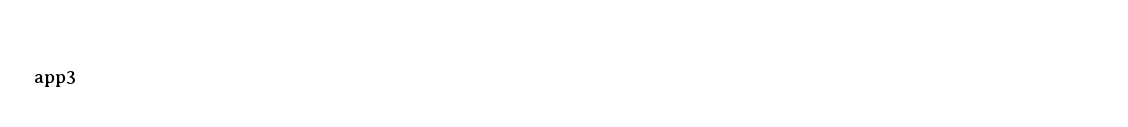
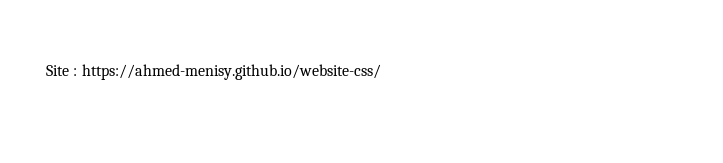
[34,71,76,87] app3 -> [46,64,381,80] Site : https://ahmed-menisy.github.io/website-css/

